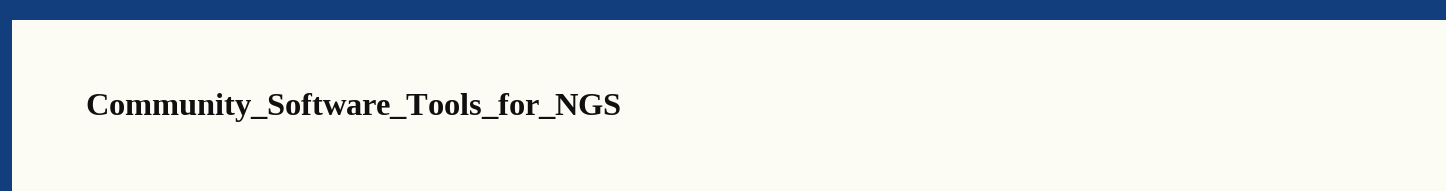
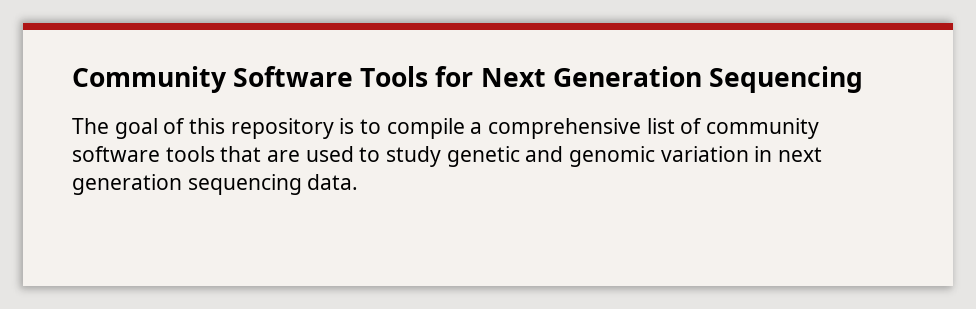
[86,93,621,122] Community_Software_Tools_for_NGS -> [72,66,863,93] [72,118,820,139] [72,146,823,167] [72,174,359,195] Community Software Tools for Next Generation Sequencing // The goal of this repository is to compile a comprehensive list of community software tools that are used to study genetic and genomic variation in next generation sequencing data.

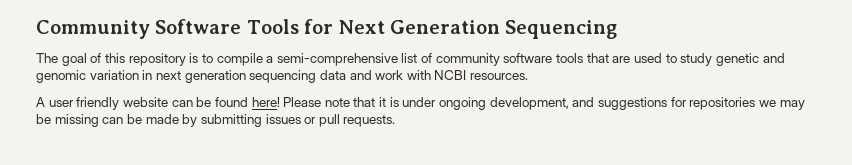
[488,118,642,139] comprehensive -> [276,53,398,66] semi-comprehensive
[307,174,359,190] data. -> [319,70,529,80] [36,97,805,110] [36,114,396,127] data and work with NCBI resources. // A user friendly website can be found here! Please note that it is under ongoing development, and suggestions for repositories we may be missing can be made by submitting issues or pull requests.

